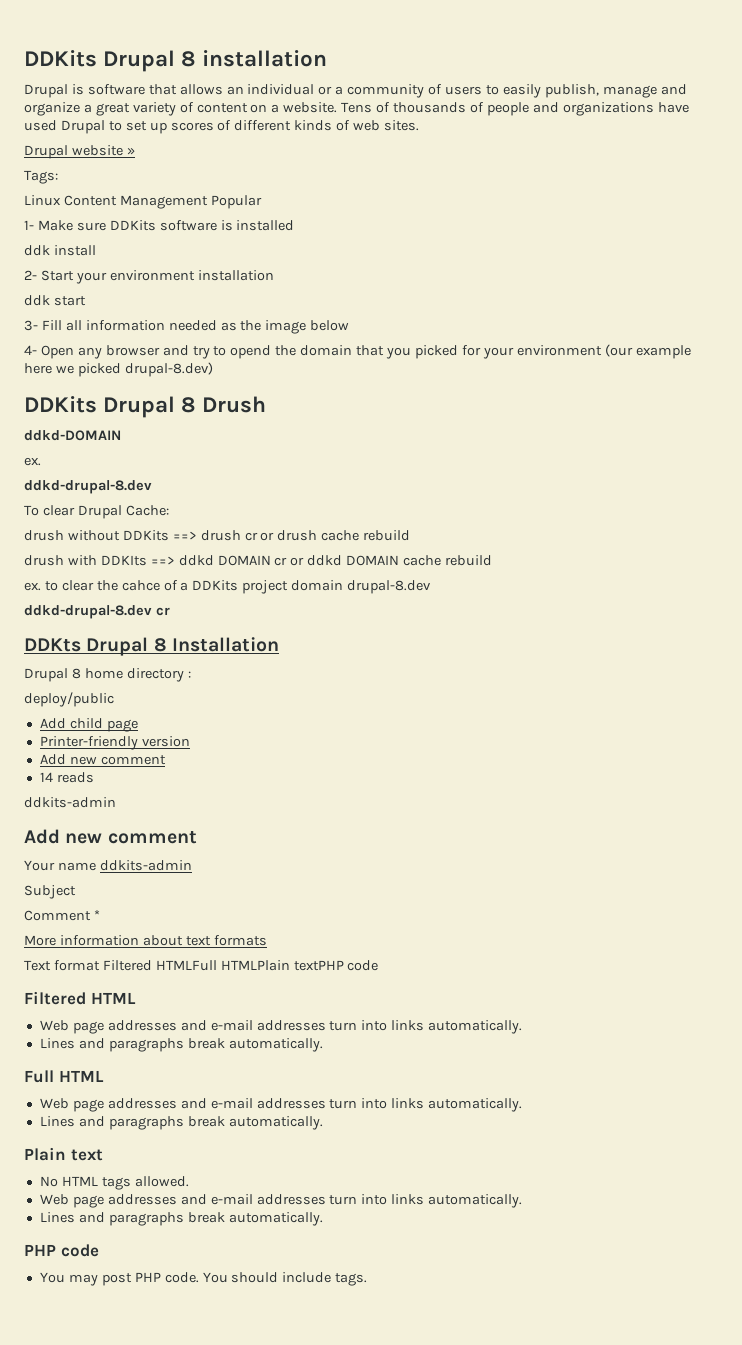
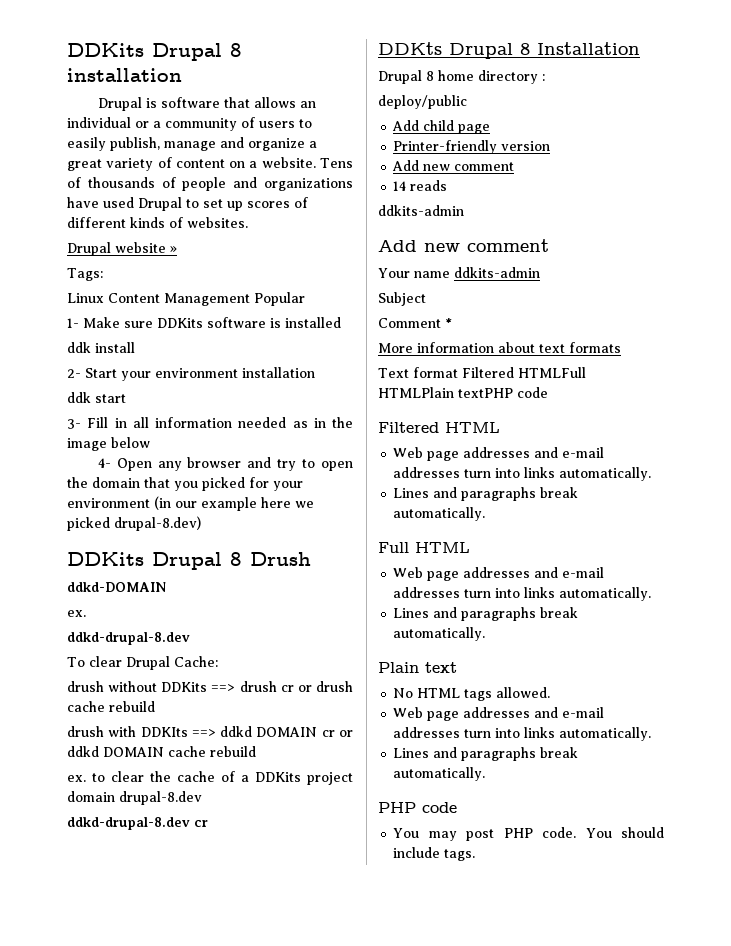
[353,120,420,131] web sites. -> [187,217,248,228] websites.
(62, 325) none -> [114,418,127,428] in
(237, 326) none -> [313,418,326,428] in
[230,345,272,359] opend -> [320,461,353,471] open
[604,344,633,357] (our -> [154,496,197,510] (in our
[121,580,160,591] cahce -> [177,771,215,782] cache

